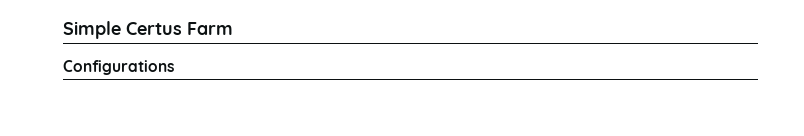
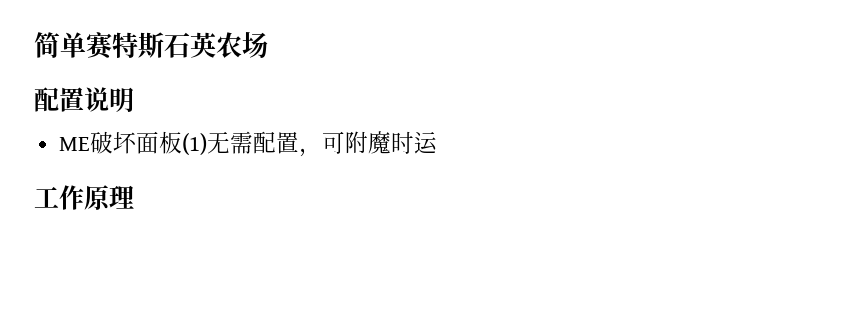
[63,21,233,39] [63,60,174,75] Simple Certus Farm // Configurations -> [34,32,268,60] [34,87,134,112] [58,131,437,157] [34,185,134,210] 简单赛特斯石英农场 // 配置说明 // ME破坏面板(1)无需配置，可附魔时运 // 工作原理

